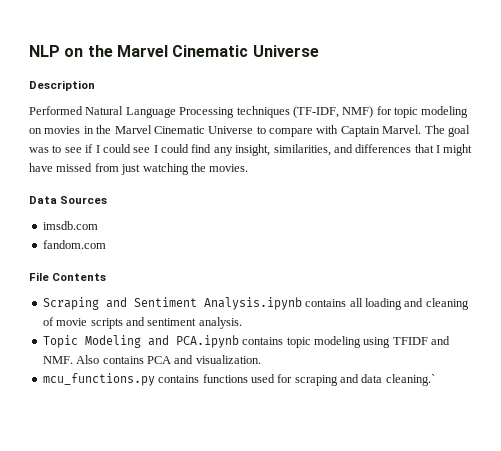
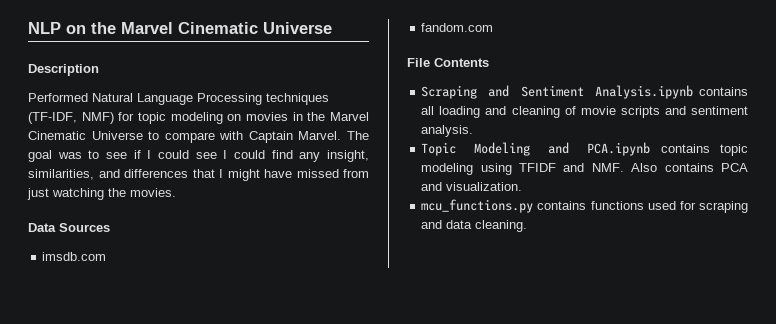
[385,374,435,386] cleaning.` -> [475,220,528,232] cleaning.

